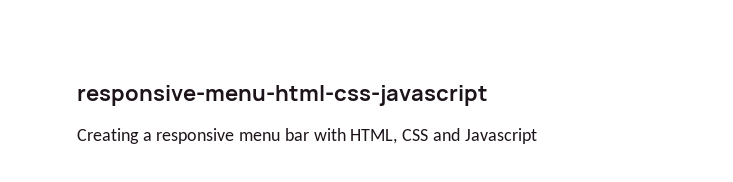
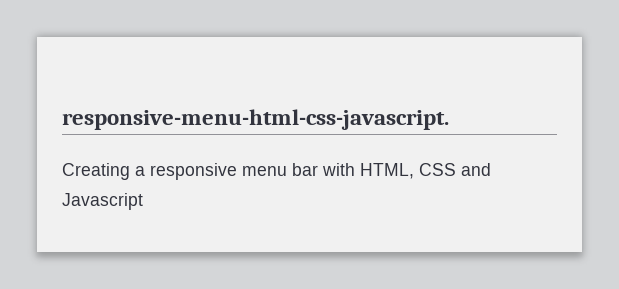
[77,85,488,106] responsive-menu-html-css-javascript -> [62,109,449,130] responsive-menu-html-css-javascript.

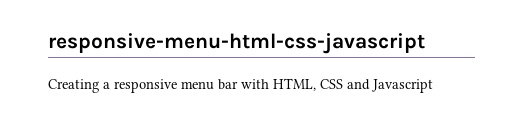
[62,109,449,130] responsive-menu-html-css-javascript. -> [48,33,425,54] responsive-menu-html-css-javascript

